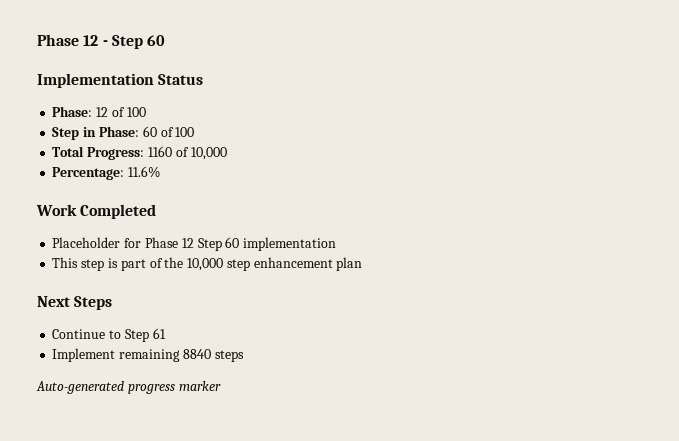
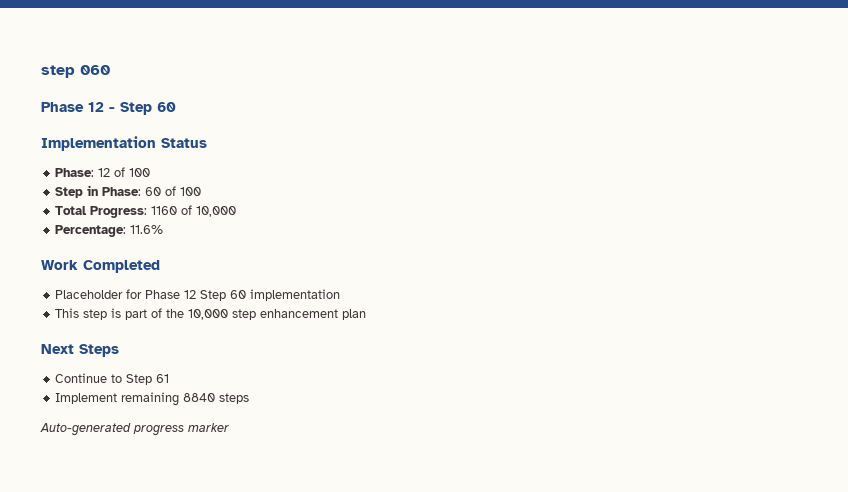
(37, 40) none -> [41,65,110,78] step 060 //

